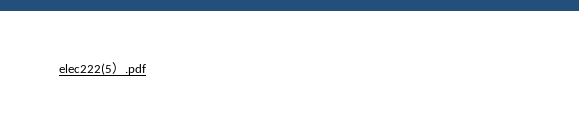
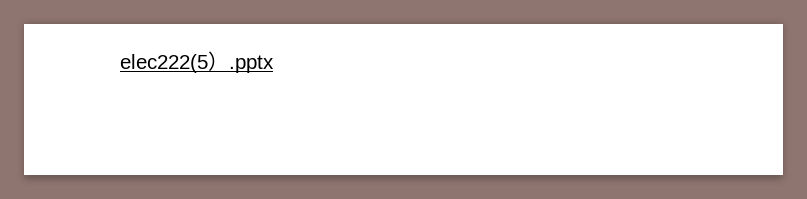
[125,64,146,75] .pdf -> [229,55,274,73] .pptx

